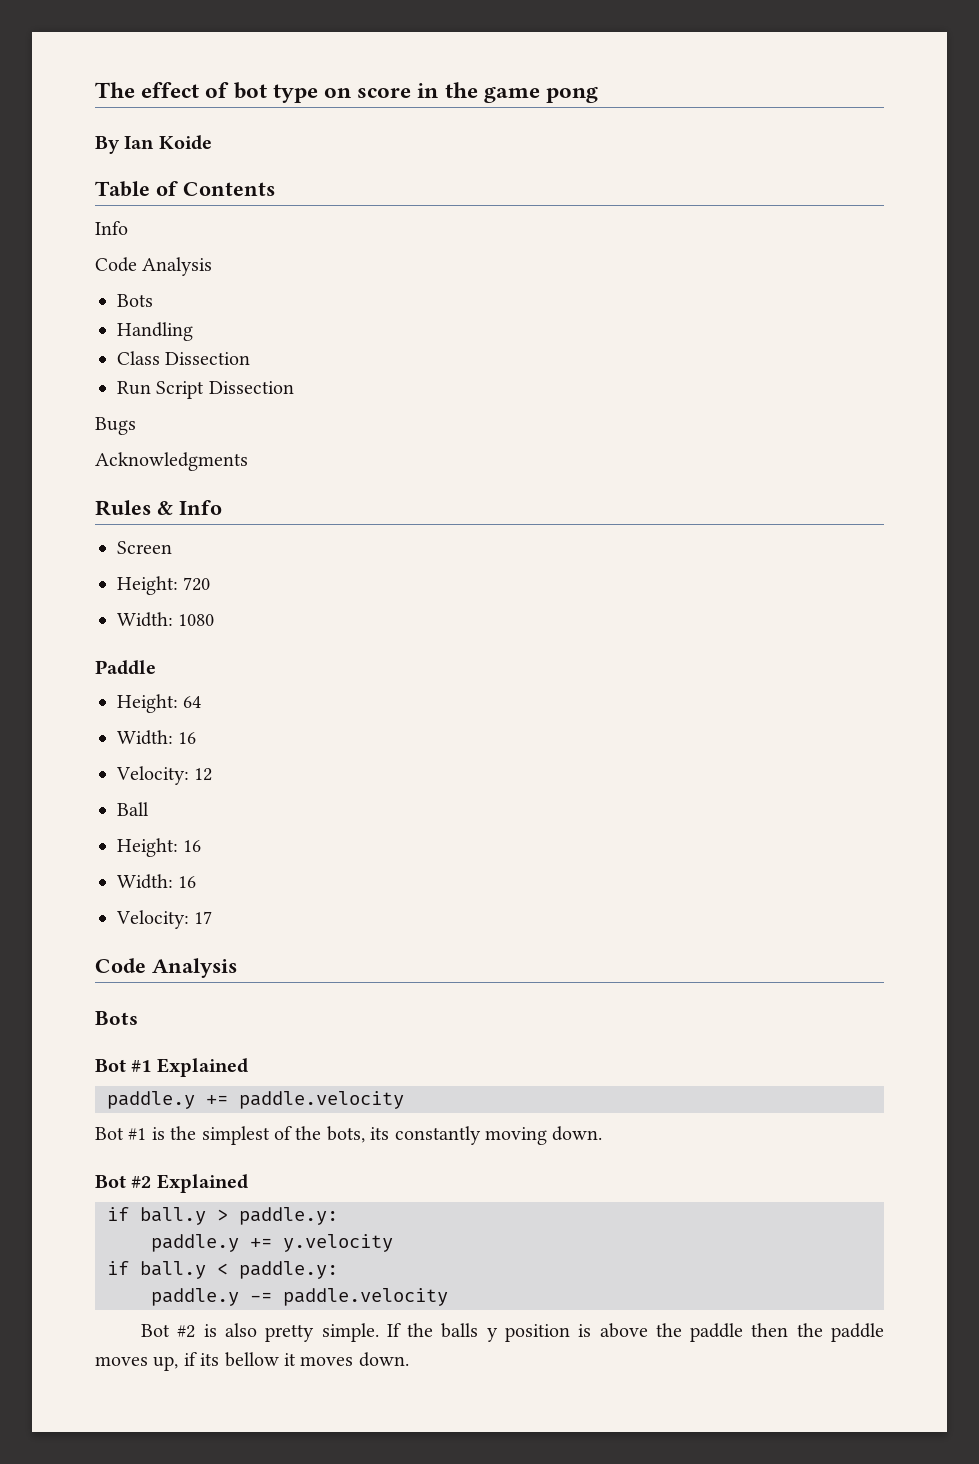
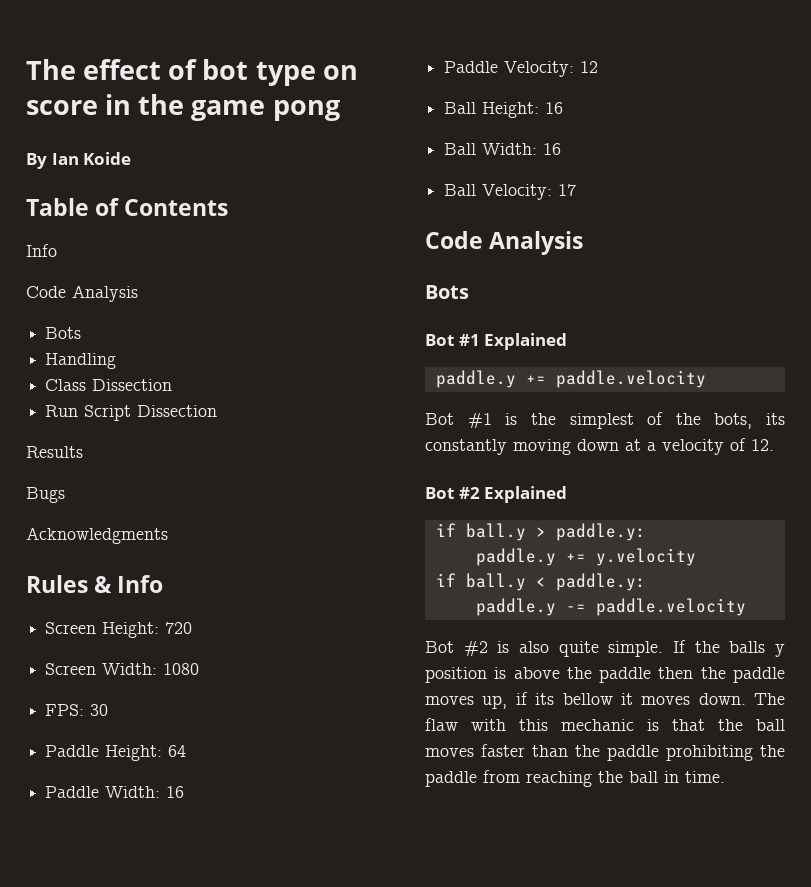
(294, 387) none -> [26,446,83,458] // Results
(172, 547) // -> (97, 628) none
(211, 584) none -> [45,663,97,675] Screen
[95,660,156,675] // Paddle // -> [45,704,109,716] [45,745,100,757] // FPS: 30 // Paddle
[117,730,197,745] Width: 16 // -> [45,786,185,798] [444,61,499,73] Paddle Width: 16 // Paddle
(149, 809) // -> (477, 108) none
[117,874,197,889] Width: 16 // -> [444,143,562,155] [444,184,477,196] Ball Width: 16 // Ball
[552,1126,603,1141] down. -> [577,438,774,455] down at a velocity of 12.
[265,1324,315,1342] pretty -> [558,641,599,657] quite
(409, 1359) none -> [754,693,785,705] [425,718,785,731] [425,744,785,761] [425,770,725,787] The flaw with this mechanic is that the ball moves faster than the paddle prohibiting the paddle from reaching the ball in time.

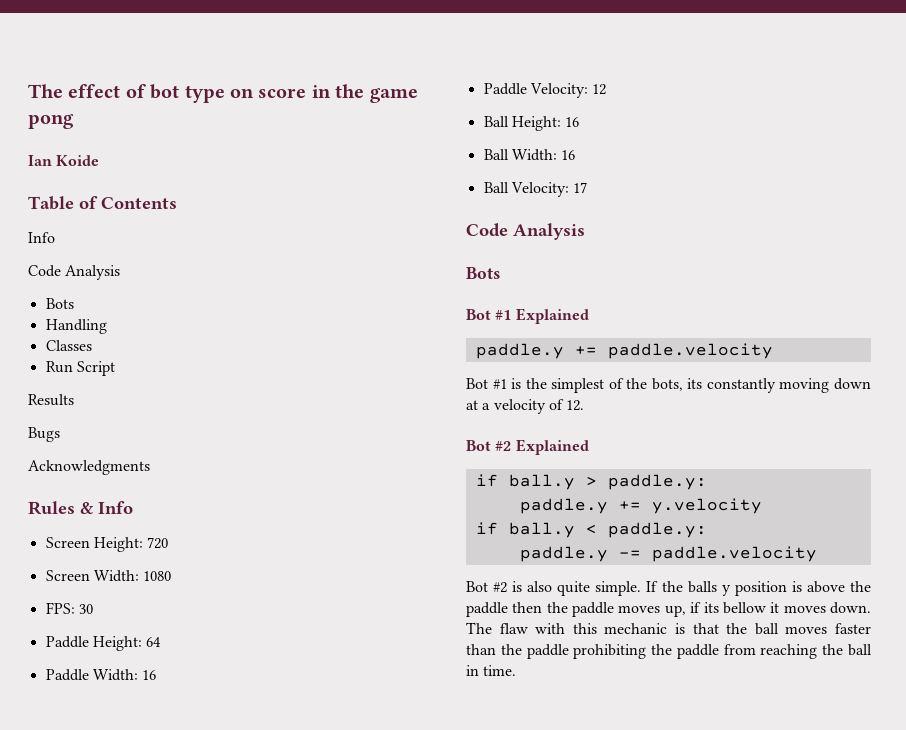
[26,153,47,169] By -> (74, 121) none
[45,379,173,391] Class Dissection -> [45,340,92,351] Classes
[137,405,218,417] Dissection -> (115, 368) none

